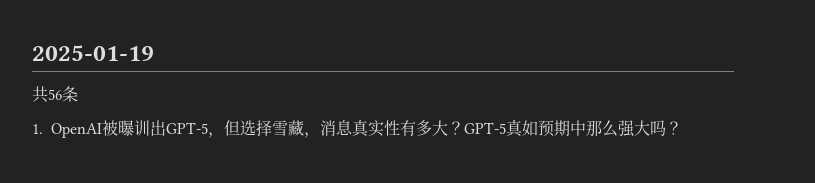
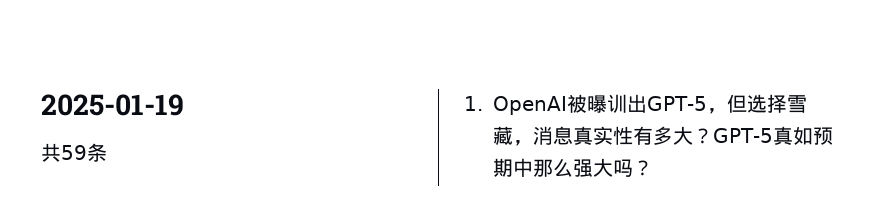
[48,89,62,100] 56 -> [61,145,87,160] 59

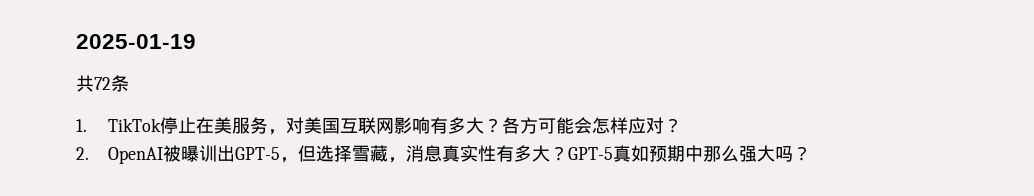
[61,145,87,160] 59 -> [94,77,111,90] 72
(483, 103) none -> [108,117,683,135] [76,147,89,160] TikTok停止在美服务，对美国互联网影响有多大？各方可能会怎样应对？ // 2.

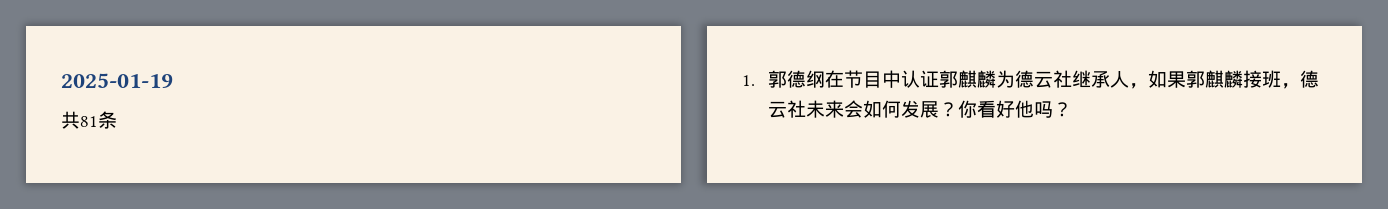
[94,77,111,90] 72 -> [80,116,98,127] 81
[108,117,683,135] [76,145,776,164] TikTok停止在美服务，对美国互联网影响有多大？各方可能会怎样应对？ // 2. OpenAI被曝训出GPT-5，但选择雪藏，消息真实性有多大？GPT-5真如预期中那么强大 -> [767,70,1319,89] [767,100,1034,118] 郭德纲在节目中认证郭麒麟为德云社继承人，如果郭麒麟接班，德云社未来会如何发展？你看好他

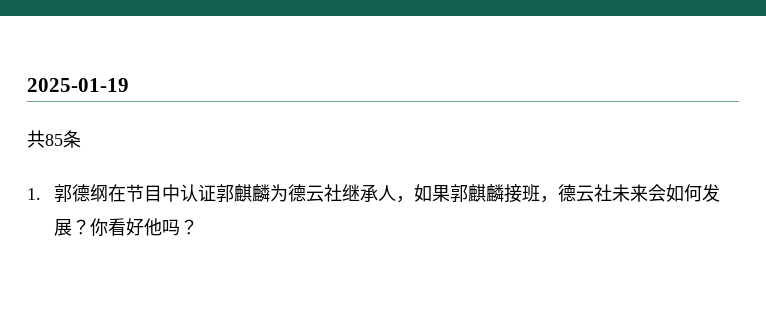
[80,116,98,127] 81 -> [45,134,63,146] 85

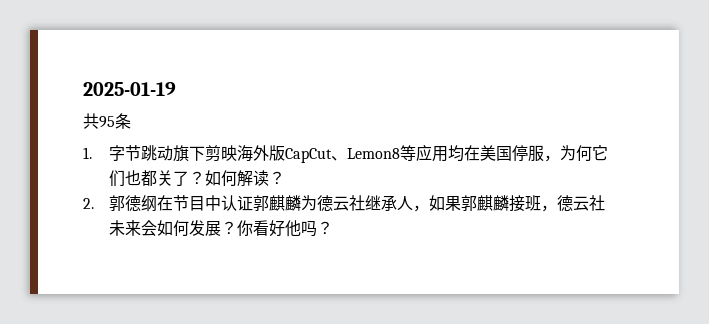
[45,134,63,146] 85 -> [99,116,115,128] 95
(41, 194) none -> [108,144,608,163] [108,170,285,187] [83,198,94,209] 字节跳动旗下剪映海外版CapCut、Lemon8等应用均在美国停服，为何它们也都关了？如何解读？ // 2.

